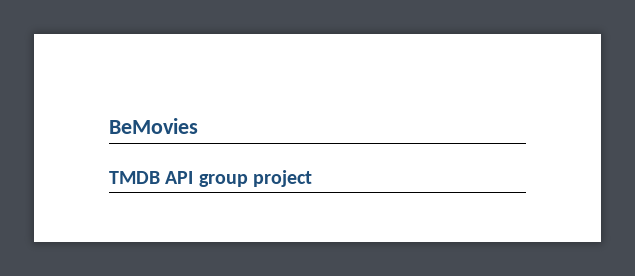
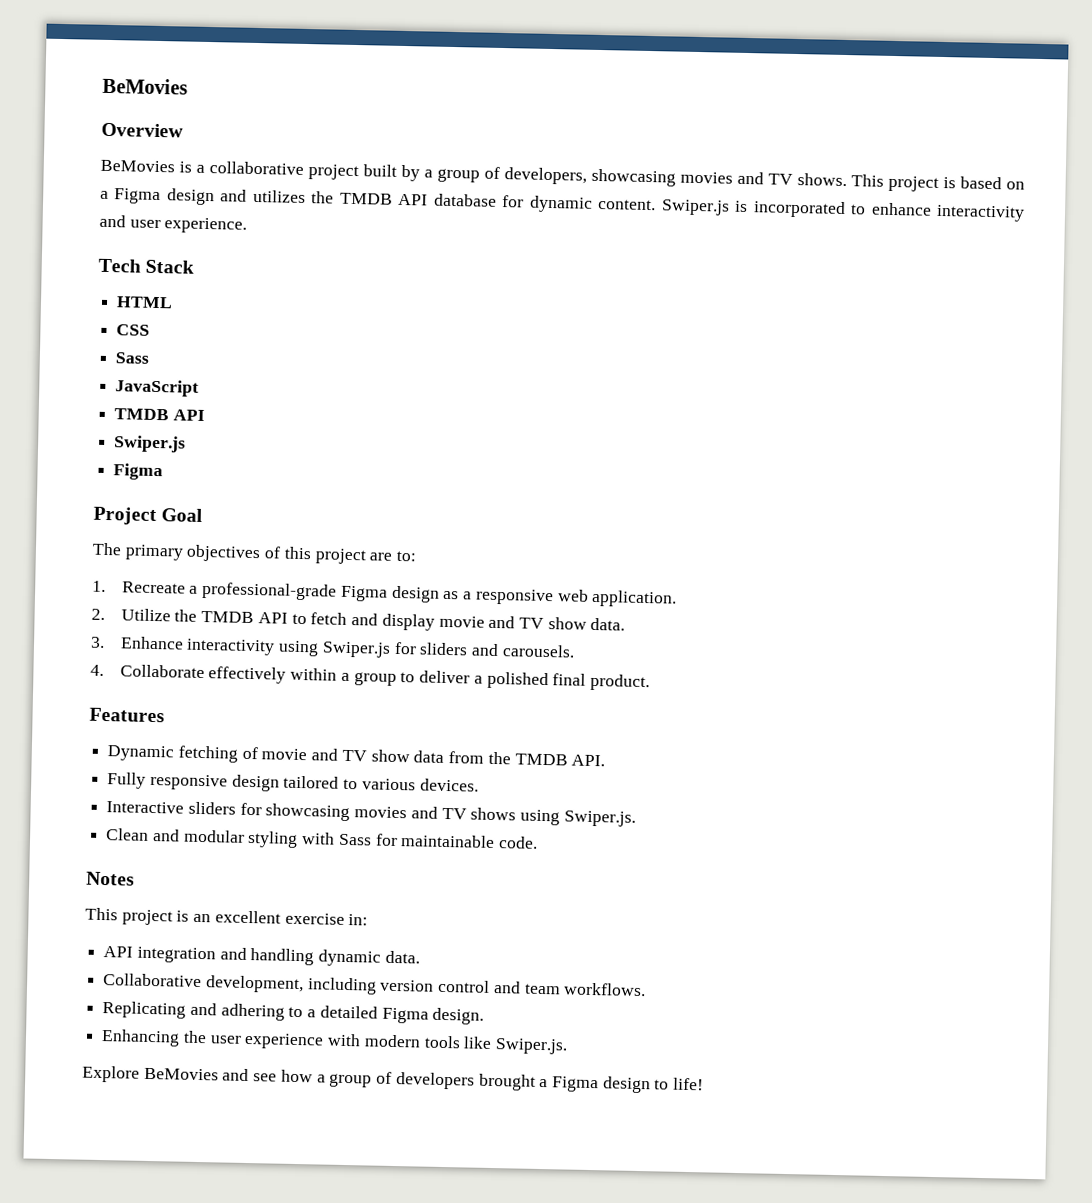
[109,170,313,187] TMDB API group project -> [101,122,183,138] [100,159,1025,192] [100,188,1026,222] [99,214,248,234] [98,258,195,274] [116,296,174,309] [116,324,151,336] [115,352,150,364] [115,379,200,397] [114,408,205,421] [113,435,187,453] [113,463,164,481] [93,506,204,526] [92,542,417,565] [92,580,678,608] [91,608,626,631] [90,636,575,658] [90,664,650,692] [89,707,165,723] [107,745,606,767] [107,772,479,792] [106,801,636,827] [106,828,539,849] [86,871,135,886] [85,907,369,926] [103,946,420,967] [103,973,647,997] [102,1001,485,1025] [101,1029,569,1055] [82,1065,705,1094] Overview // BeMovies is a collaborative project built by a group of developers, showcasing movies and TV shows. This project is based on a Figma design and utilizes the TMDB API database for dynamic content. Swiper.js is incorporated to enhance interactivity and user experience. // Tech Stack // HTML // CSS // Sass // JavaScript // TMDB API // Swiper.js // Figma // Project Goal // The primary objectives of this project are to: // 1. Recreate a professional-grade Figma design as a responsive web application. // 2. Utilize the TMDB API to fetch and display movie and TV show data. // 3. Enhance interactivity using Swiper.js for sliders and carousels. // 4. Collaborate effectively within a group to deliver a polished final product. // Features // Dynamic fetching of movie and TV show data from the TMDB API. // Fully responsive design tailored to various devices. // Interactive sliders for showcasing movies and TV shows using Swiper.js. // Clean and modular styling with Sass for maintainable code. // Notes // This project is an excellent exercise in: // API integration and handling dynamic data. // Collaborative development, including version control and team workflows. // Replicating and adhering to a detailed Figma design. // Enhancing the user experience with modern tools like Swiper.js. // Explore BeMovies and see how a group of developers brought a Figma design to life!

